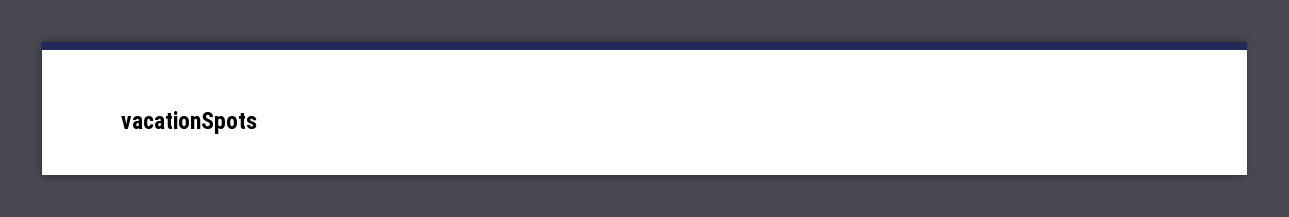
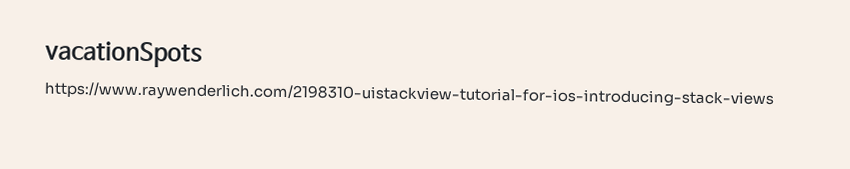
(257, 122) none -> [44,81,774,108] // https://www.raywenderlich.com/2198310-uistackview-tutorial-for-ios-introducing-stack-views

